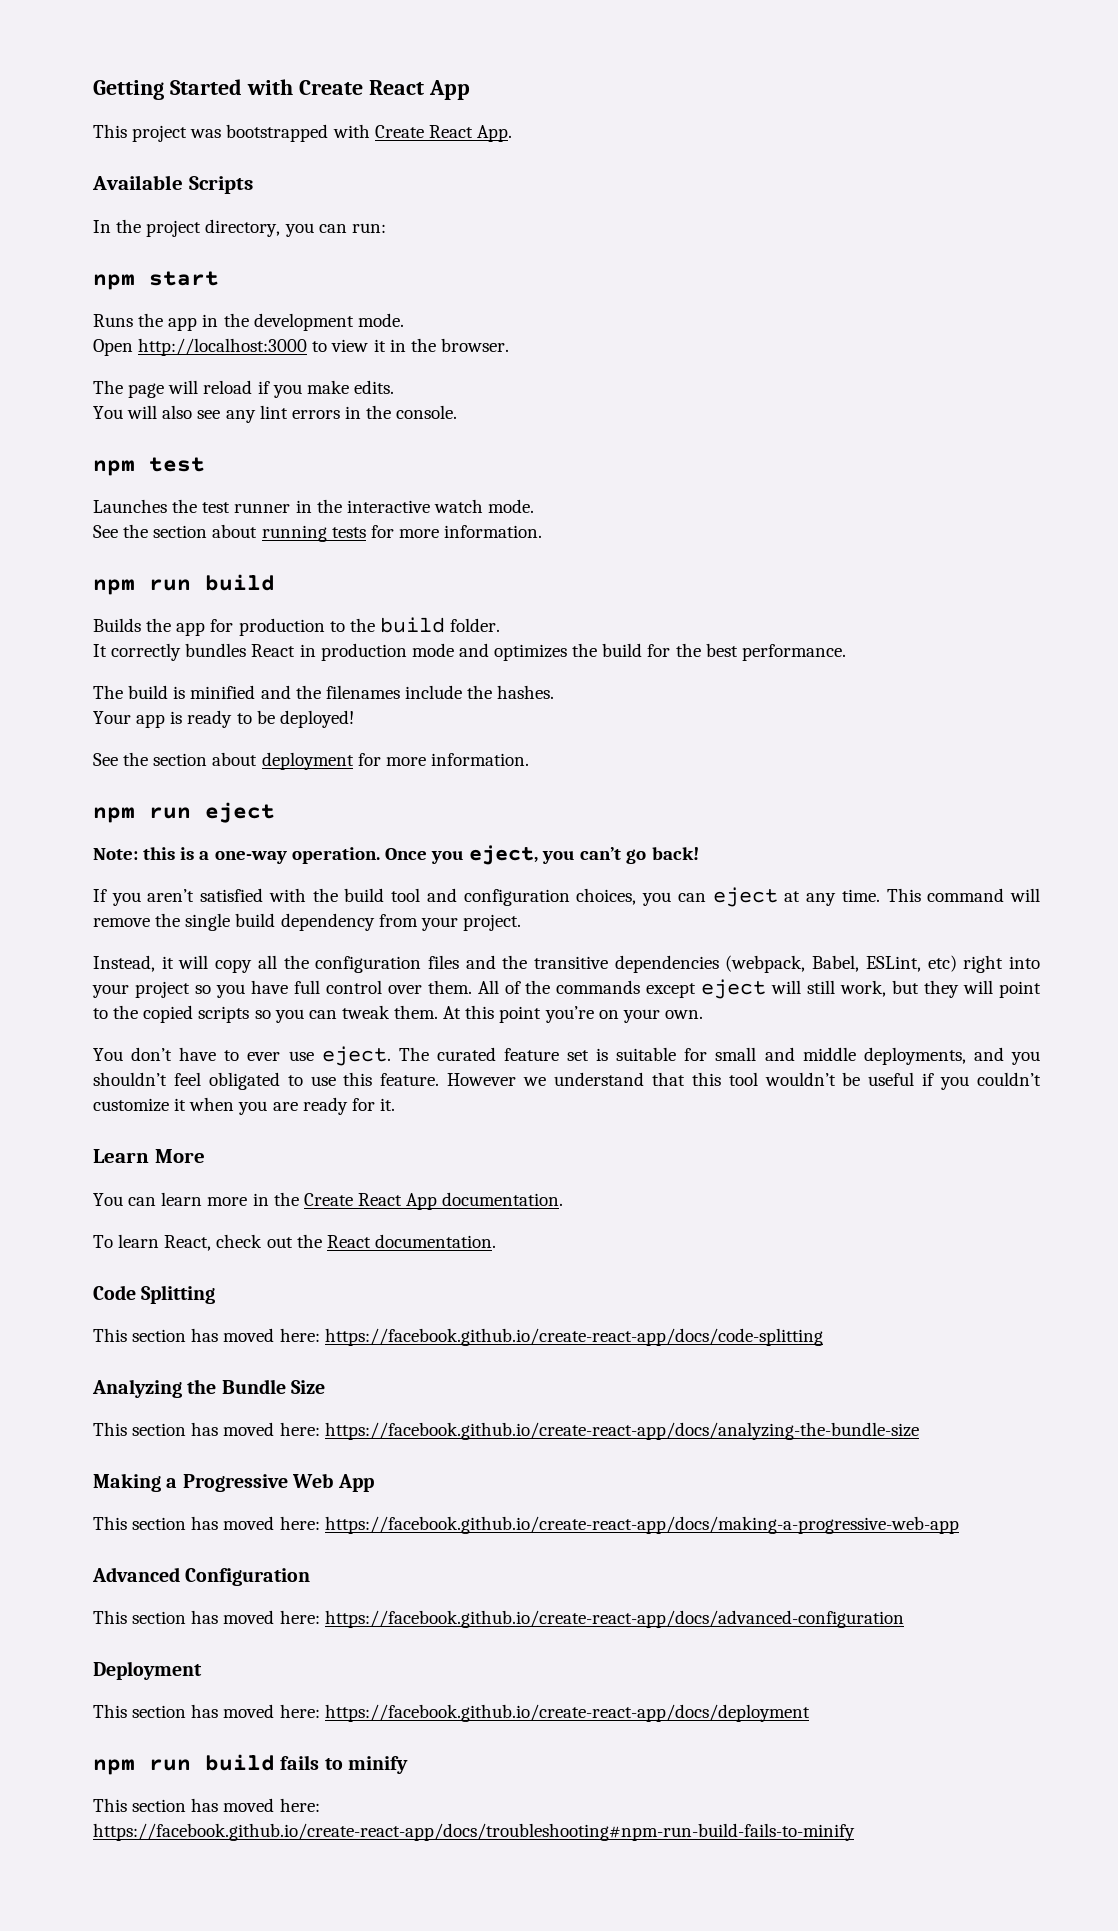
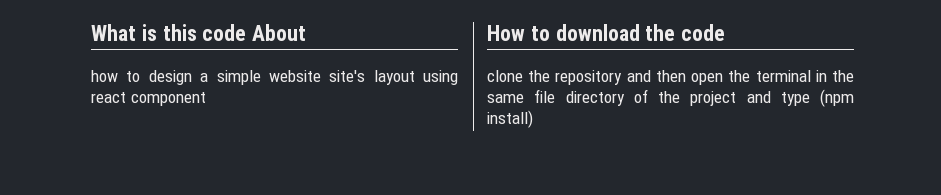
[93,79,470,100] [93,124,512,142] [92,175,253,194] [93,219,386,237] [93,271,219,290] [93,313,404,331] [93,338,509,356] [93,380,394,398] [93,405,458,423] [93,457,205,476] [93,499,535,513] [93,524,543,542] [93,574,275,595] [93,617,501,636] [93,643,846,661] [93,685,555,699] [93,710,354,728] [93,752,529,770] [93,802,275,823] [93,845,699,865] [93,887,1040,907] [93,913,521,931] [93,955,1041,973] [92,979,1042,999] [93,1005,703,1023] [93,1046,1040,1066] [93,1072,1042,1090] [93,1097,395,1115] [93,1149,205,1163] [93,1192,564,1210] [93,1234,496,1251] [93,1285,216,1304] [93,1328,823,1346] [92,1379,326,1398] [93,1422,919,1440] [93,1473,374,1492] [93,1516,959,1534] [92,1567,311,1586] [93,1610,904,1628] [93,1661,202,1680] [93,1704,810,1722] [93,1754,409,1775] [93,1798,320,1812] [93,1823,855,1841] Getting Started with Create React App // This project was bootstrapped with Create React App. // Available Scripts // In the project directory, you can run: // npm start // Runs the app in the development mode. // Open http://localhost:3000 to view it in the browser. // The page will reload if you make edits. // You will also see any lint errors in the console. // npm test // Launches the test runner in the interactive watch mode. // See the section about running tests for more information. // npm run build // Builds the app for production to the build folder. // It correctly bundles React in production mode and optimizes the build for the best performance. // The build is minified and the filenames include the hashes. // Your app is ready to be deployed! // See the section about deployment for more information. // npm run eject // Note: this is a one-way operation. Once you eject, you can’t go back! // If you aren’t satisfied with the build tool and configuration choices, you can eject at any time. This command will remove the single build dependency from your project. // Instead, it will copy all the configuration files and the transitive dependencies (webpack, Babel, ESLint, etc) right into your project so you have full control over them. All of the commands except eject will still work, but they will point to the copied scripts so you can tweak them. At this point you’re on your own. // You don’t have to ever use eject. The curated feature set is suitable for small and middle deployments, and you shouldn’t feel obligated to use this feature. However we understand that this tool wouldn’t be useful if you couldn’t customize it when you are ready for it. // Learn More // You can learn more in the Create React App documentation. // To learn React, check out the React documentation. // Code Splitting // This section has moved here: https://facebook.github.io/create-react-app/docs/code-splitting // Analyzing the Bundle Size // This section has moved here: https://facebook.github.io/create-react-app/docs/analyzing-the-bundle-size // Making a Progressive Web App // This section has moved here: https://facebook.github.io/create-react-app/docs/making-a-progressive-web-app // Advanced Configuration // This section has moved here: https://facebook.github.io/create-react-app/docs/advanced-configuration // Deployment // This section has moved here: https://facebook.github.io/create-react-app/docs/deployment // npm run build fails to minify // This section has moved here: https://facebook.github.io/create-react-app/docs/troubleshooting#npm-run-build-fails-to-minify -> [91,24,307,41] [91,70,458,85] [91,92,206,106] [487,24,726,41] [487,70,854,85] [487,89,854,107] [487,110,533,128] What is this code About // how to design a simple website site's layout using react component // How to download the code // clone the repository and then open the terminal in the same file directory of the project and type (npm install)

